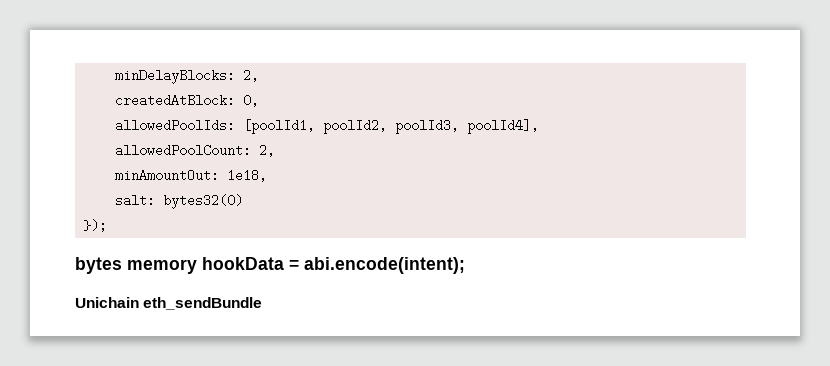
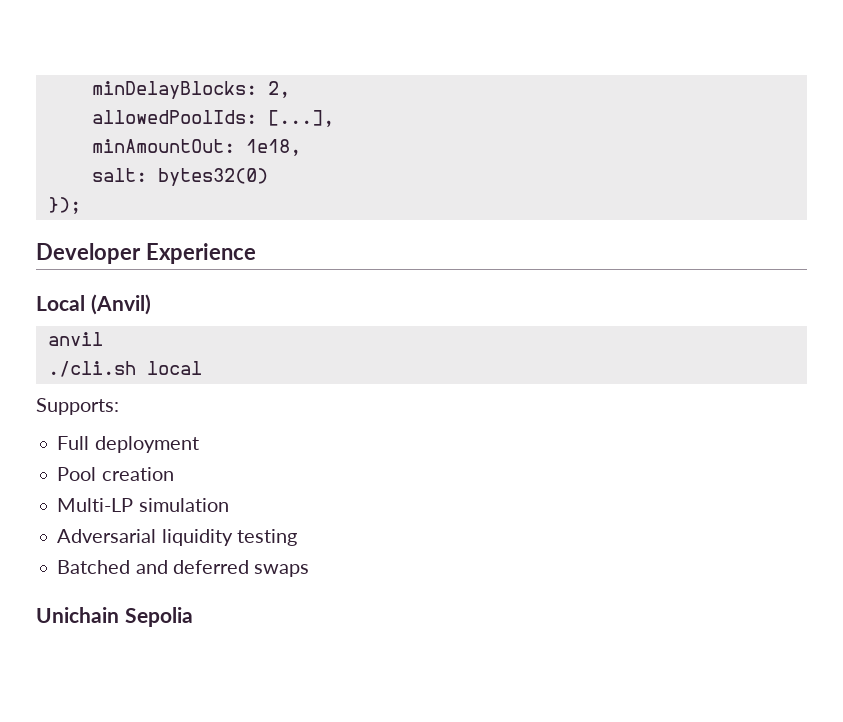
[115,94,260,107] // createdAtBlock: 0, -> (290, 89) none
[243,119,540,134] [115,144,276,157] [poolId1, poolId2, poolId3, poolId4], // allowedPoolCount: 2, -> [267,110,334,127] [...],
[75,257,465,274] bytes memory hookData = abi.encode(intent); -> [36,243,256,264] [36,294,151,315] [47,332,103,346] [47,361,202,377] [36,398,119,415] [57,436,199,453] [57,467,174,481] [57,498,229,512] [57,529,297,546] [57,560,310,577] Developer Experience // Local (Anvil) // anvil // ./cli.sh local // Supports: // Full deployment // Pool creation // Multi-LP simulation // Adversarial liquidity testing // Batched and deferred swaps
[143,297,263,310] eth_sendBundle -> [124,607,193,627] Sepolia

